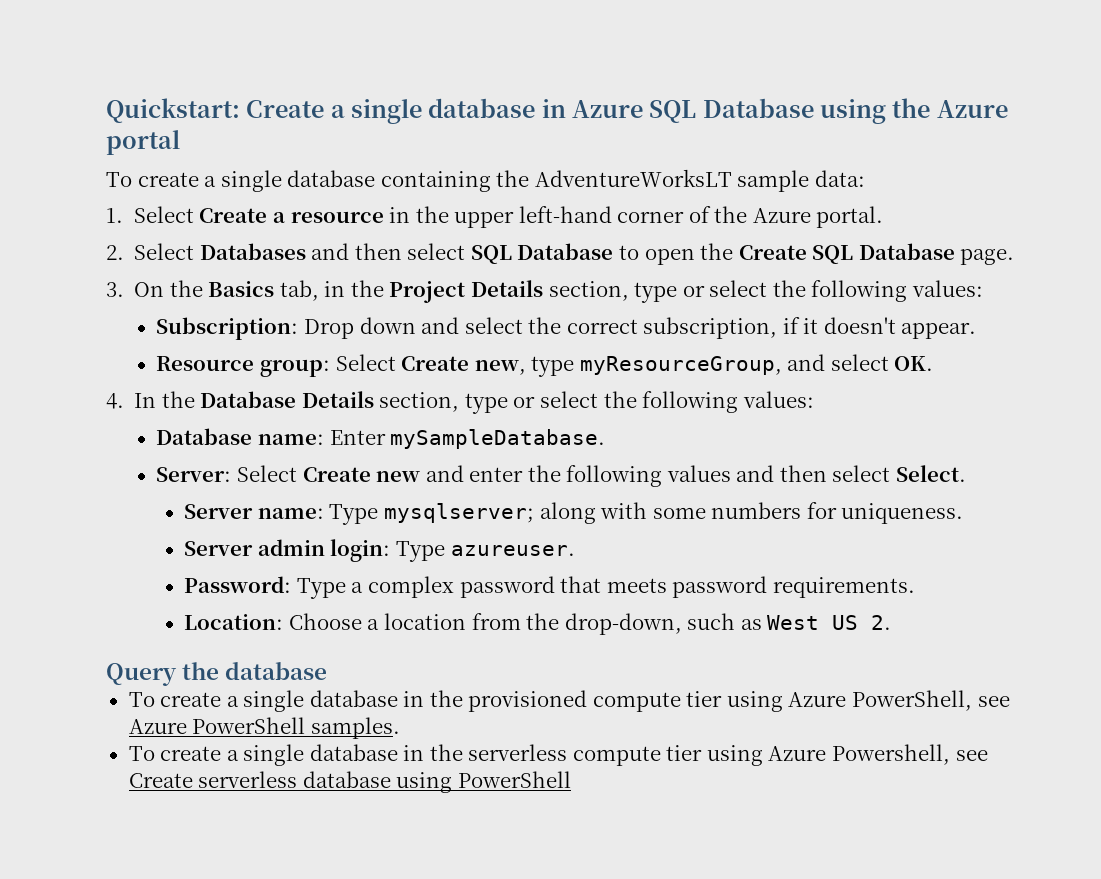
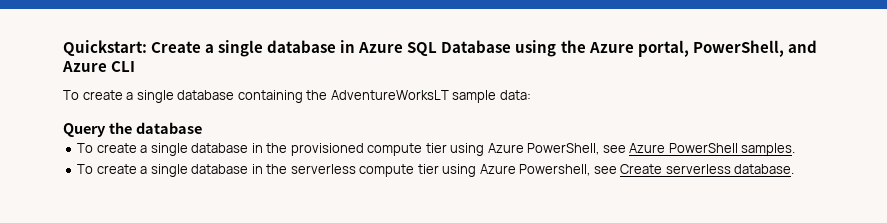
[106,130,180,155] portal -> [637,40,817,57] [62,61,136,72] portal, PowerShell, and Azure CLI
[106,206,884,228] [106,243,1015,265] [106,280,983,303] [156,317,977,340] [156,354,934,377] [106,391,814,414] [156,428,606,449] [156,465,966,487] [184,502,964,525] [184,539,575,562] [184,576,915,599] [184,613,892,635] // 1. Select Create a resource in the upper left-hand corner of the Azure portal. // 2. Select Databases and then select SQL Database to open the Create SQL Database page. // 3. On the Basics tab, in the Project Details section, type or select the following values: // Subscription: Drop down and select the correct subscription, if it doesn't appear. // Resource group: Select Create new, type myResourceGroup, and select OK. // 4. In the Database Details section, type or select the following values: // Database name: Enter mySampleDatabase. // Server: Select Create new and enter the following values and then select Select. // Server name: Type mysqlserver; along with some numbers for uniqueness. // Server admin login: Type azureuser. // Password: Type a complex password that meets password requirements. // Location: Choose a location from the drop-down, such as West US 2. -> (531, 95) none
[302,771,571,793] database using PowerShell -> [734,164,795,174] database.

